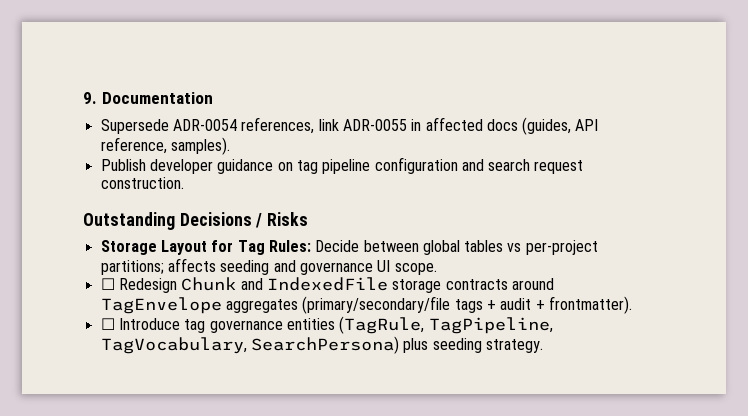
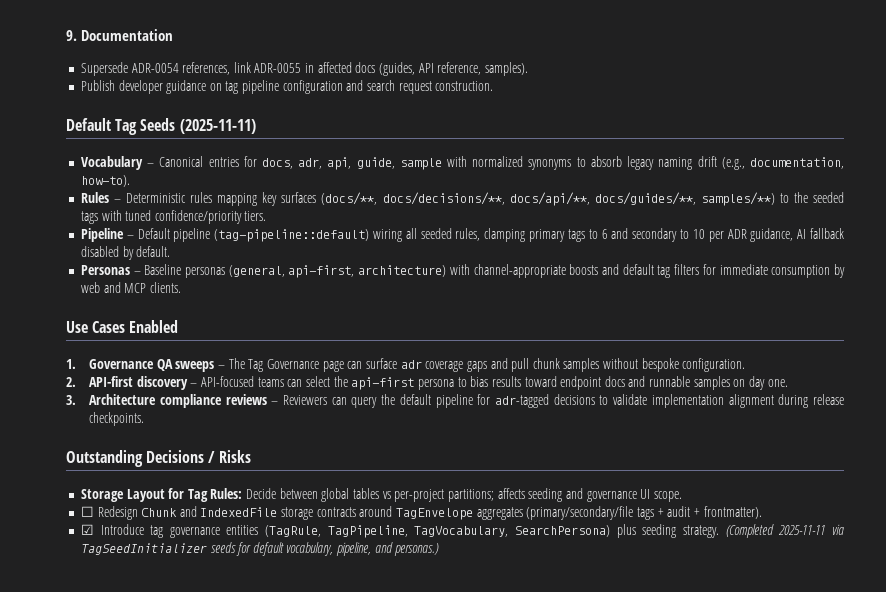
(184, 183) none -> [66,118,256,135] [80,156,845,170] [80,175,130,187] [80,192,845,206] [80,210,267,224] [80,228,845,242] [80,246,171,260] [80,264,846,278] [80,282,181,293] [66,320,179,333] [66,358,746,372] [66,376,788,390] [66,394,844,408] [89,412,145,426] // Default Tag Seeds (2025-11-11) // Vocabulary – Canonical entries for docs, adr, api, guide, sample with normalized synonyms to absorb legacy naming drift (e.g., documentation, how-to). // Rules – Deterministic rules mapping key surfaces (docs/**, docs/decisions/**, docs/api/**, docs/guides/**, samples/**) to the seeded tags with tuned confidence/priority tiers. // Pipeline – Default pipeline (tag-pipeline::default) wiring all seeded rules, clamping primary tags to 6 and secondary to 10 per ADR guidance, AI fallback disabled by default. // Personas – Baseline personas (general, api-first, architecture) with channel-appropriate boosts and default tag filters for immediate consumption by web and MCP clients. // Use Cases Enabled // 1. Governance QA sweeps – The Tag Governance page can surface adr coverage gaps and pull chunk samples without bespoke configuration. // 2. API-first discovery – API-focused teams can select the api-first persona to bias results toward endpoint docs and runnable samples on day one. // 3. Architecture compliance reviews – Reviewers can query the default pipeline for adr-tagged decisions to validate implementation alignment during release checkpoints.
[100,318,115,330] ☐ -> [80,524,94,535] ☑
(543, 346) none -> [725,524,845,538] [80,542,440,556] (Completed 2025-11-11 via TagSeedInitializer seeds for default vocabulary, pipeline, and personas.)

